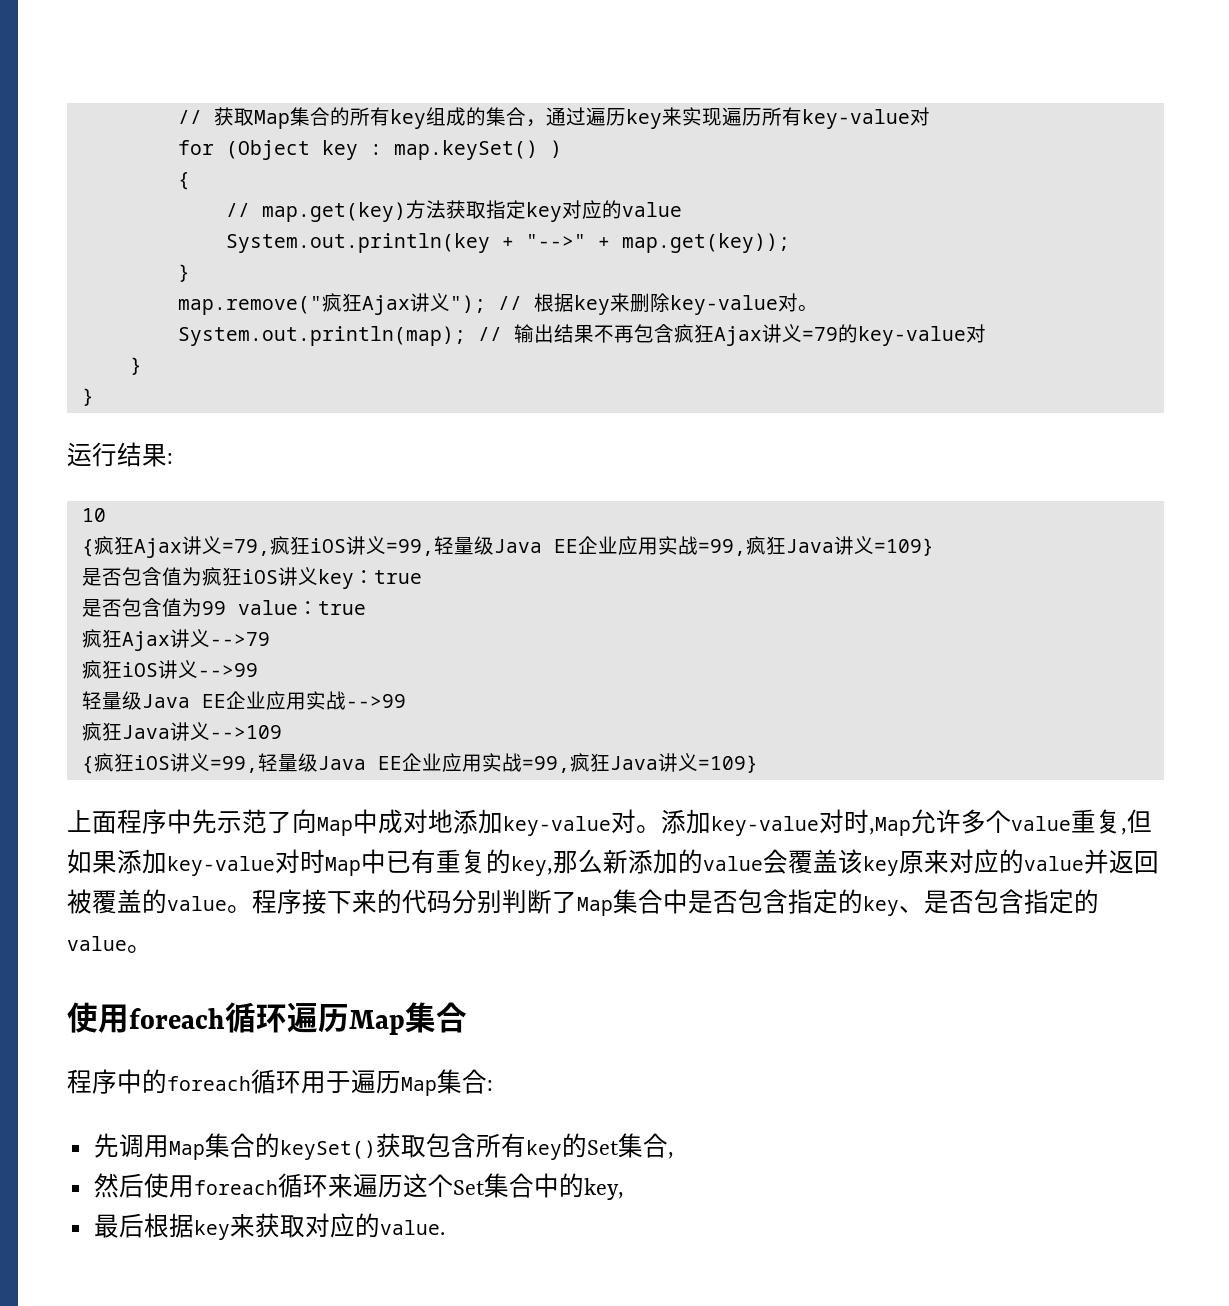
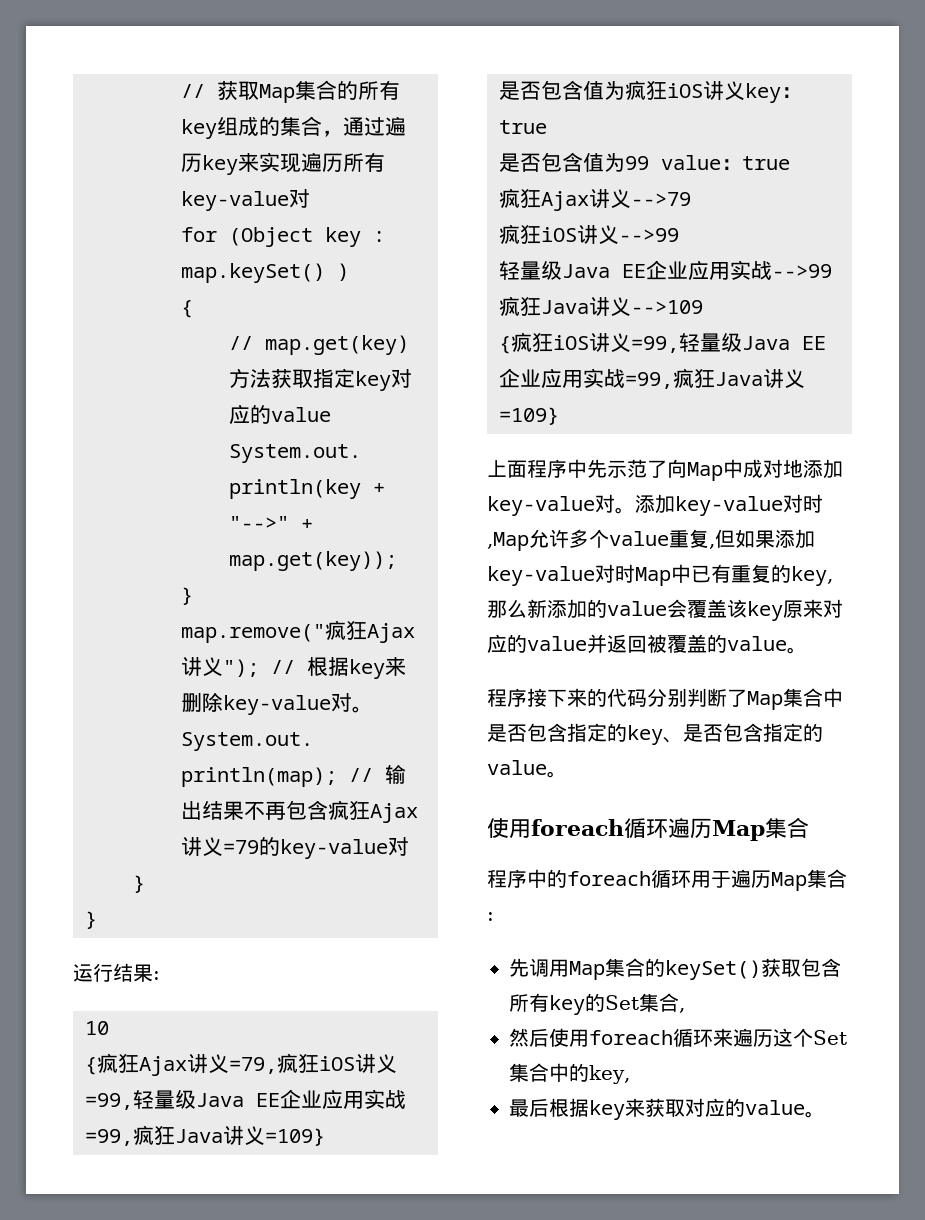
(252, 909) none -> (807, 650) //
[379,1220,445,1235] value. -> [745,1100,825,1118] value。

